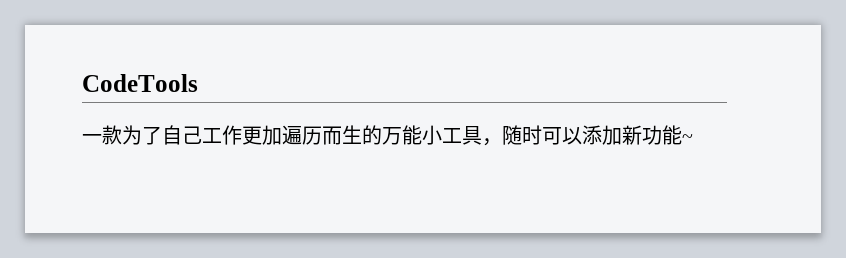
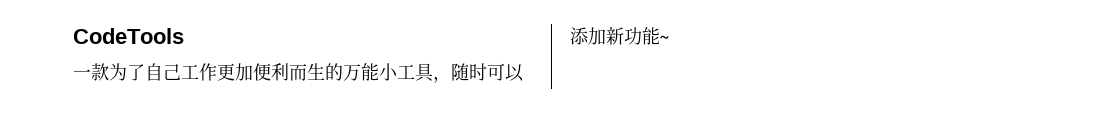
[282,125,322,145] 遍历 -> [253,63,289,81] 便利

